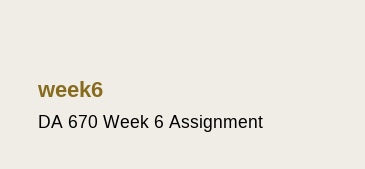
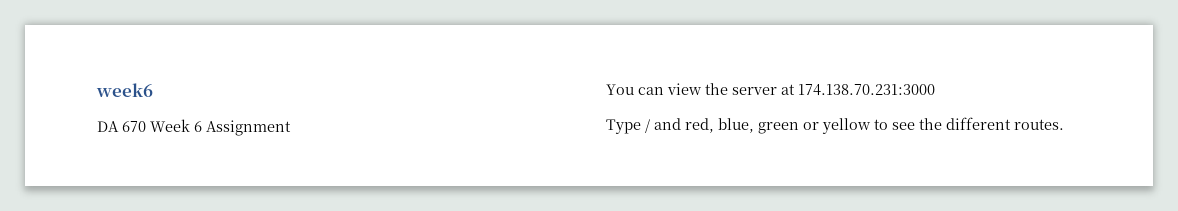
(263, 123) none -> [606,83,935,96] [606,117,1064,134] // You can view the server at 174.138.70.231:3000 // Type / and red, blue, green or yellow to see the different routes.

